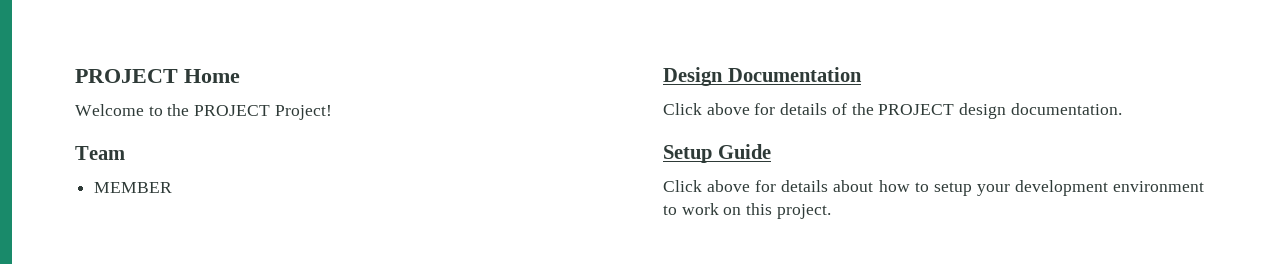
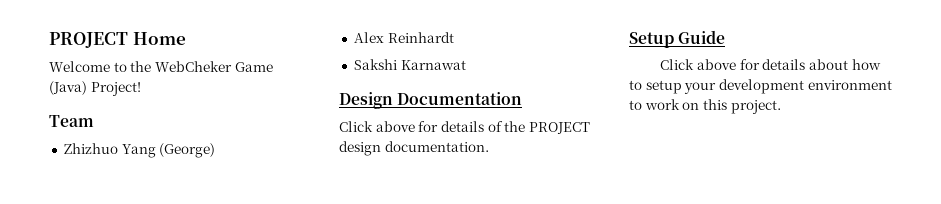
[194,105,271,116] PROJECT -> [154,61,273,72] [49,81,87,95] WebCheker Game (Java)
[94,182,173,193] MEMBER -> [63,143,216,158] [353,32,454,43] [353,59,466,70] Zhizhuo Yang (George) // Alex Reinhardt // Sakshi Karnawat

